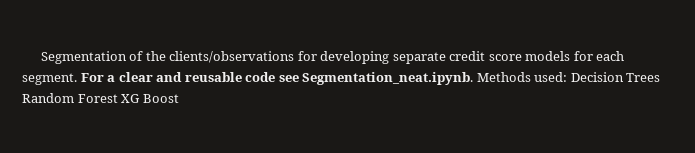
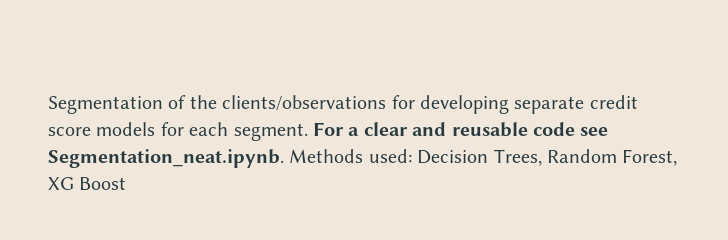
[626,73,661,82] [22,93,118,103] Trees Random Forest -> [493,149,678,166] Trees, Random Forest,

